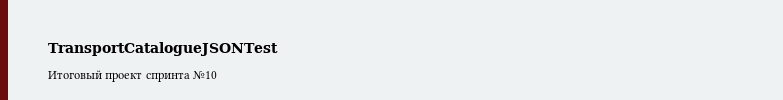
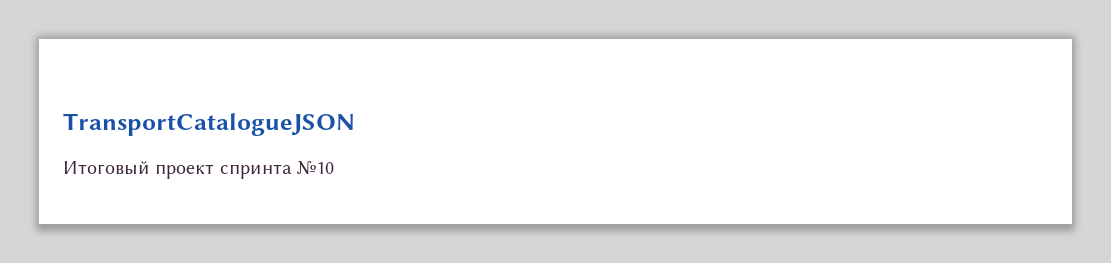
[48,42,278,56] TransportCatalogueJSONTest -> [63,113,355,136] TransportCatalogueJSON

